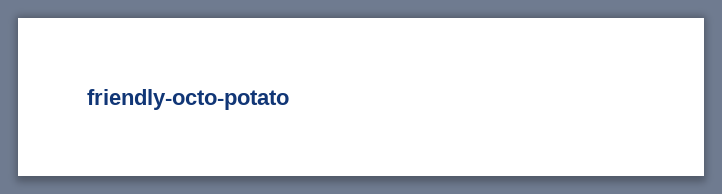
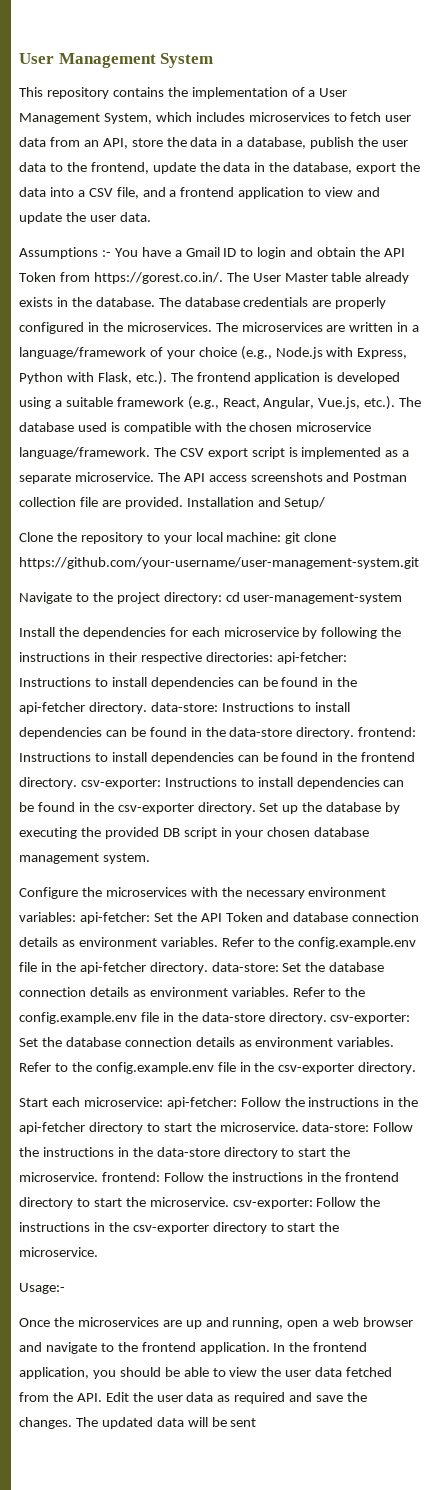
[87,89,289,110] friendly-octo-potato -> [19,53,214,68] [19,87,348,99] [19,112,412,124] [19,137,408,149] [19,162,421,174] [19,187,381,199] [19,212,151,224] [19,247,405,259] [19,272,410,284] [19,297,387,309] [19,322,420,334] [19,346,408,360] [19,371,401,385] [19,396,422,410] [19,422,372,434] [19,447,410,459] [19,472,408,484] [19,497,326,509] [19,532,337,544] [19,557,419,569] [19,592,403,604] [19,627,402,639] [19,652,347,664] [19,677,358,689] [19,702,350,714] [19,727,417,739] [19,752,416,764] [19,777,405,789] [19,802,401,814] [19,827,370,839] [19,853,150,864] [19,887,387,899] [19,912,420,924] [19,937,417,949] [19,962,385,974] [19,987,366,997] [19,1012,411,1024] [19,1037,395,1047] [19,1062,417,1074] [19,1097,419,1109] [19,1122,414,1134] [19,1147,351,1159] [19,1172,400,1182] [19,1197,381,1209] [19,1222,340,1234] [19,1247,98,1257] [19,1283,65,1294] [19,1317,414,1329] [19,1342,368,1354] [19,1367,393,1379] [19,1392,368,1404] [19,1417,257,1429] User Management System // This repository contains the implementation of a User Management System, which includes microservices to fetch user data from an API, store the data in a database, publish the user data to the frontend, update the data in the database, export the data into a CSV file, and a frontend application to view and update the user data. // Assumptions :- You have a Gmail ID to login and obtain the API Token from https://gorest.co.in/. The User Master table already exists in the database. The database credentials are properly configured in the microservices. The microservices are written in a language/framework of your choice (e.g., Node.js with Express, Python with Flask, etc.). The frontend application is developed using a suitable framework (e.g., React, Angular, Vue.js, etc.). The database used is compatible with the chosen microservice language/framework. The CSV export script is implemented as a separate microservice. The API access screenshots and Postman collection file are provided. Installation and Setup/ // Clone the repository to your local machine: git clone https://github.com/your-username/user-management-system.git // Navigate to the project directory: cd user-management-system // Install the dependencies for each microservice by following the instructions in their respective directories: api-fetcher: Instructions to install dependencies can be found in the api-fetcher directory. data-store: Instructions to install dependencies can be found in the data-store directory. frontend: Instructions to install dependencies can be found in the frontend directory. csv-exporter: Instructions to install dependencies can be found in the csv-exporter directory. Set up the database by executing the provided DB script in your chosen database management system. // Configure the microservices with the necessary environment variables: api-fetcher: Set the API Token and database connection details as environment variables. Refer to the config.example.env file in the api-fetcher directory. data-store: Set the database connection details as environment variables. Refer to the config.example.env file in the data-store directory. csv-exporter: Set the database connection details as environment variables. Refer to the config.example.env file in the csv-exporter directory. // Start each microservice: api-fetcher: Follow the instructions in the api-fetcher directory to start the microservice. data-store: Follow the instructions in the data-store directory to start the microservice. frontend: Follow the instructions in the frontend directory to start the microservice. csv-exporter: Follow the instructions in the csv-exporter directory to start the microservice. // Usage:- // Once the microservices are up and running, open a web browser and navigate to the frontend application. In the frontend application, you should be able to view the user data fetched from the API. Edit the user data as required and save the changes. The updated data will be sent

